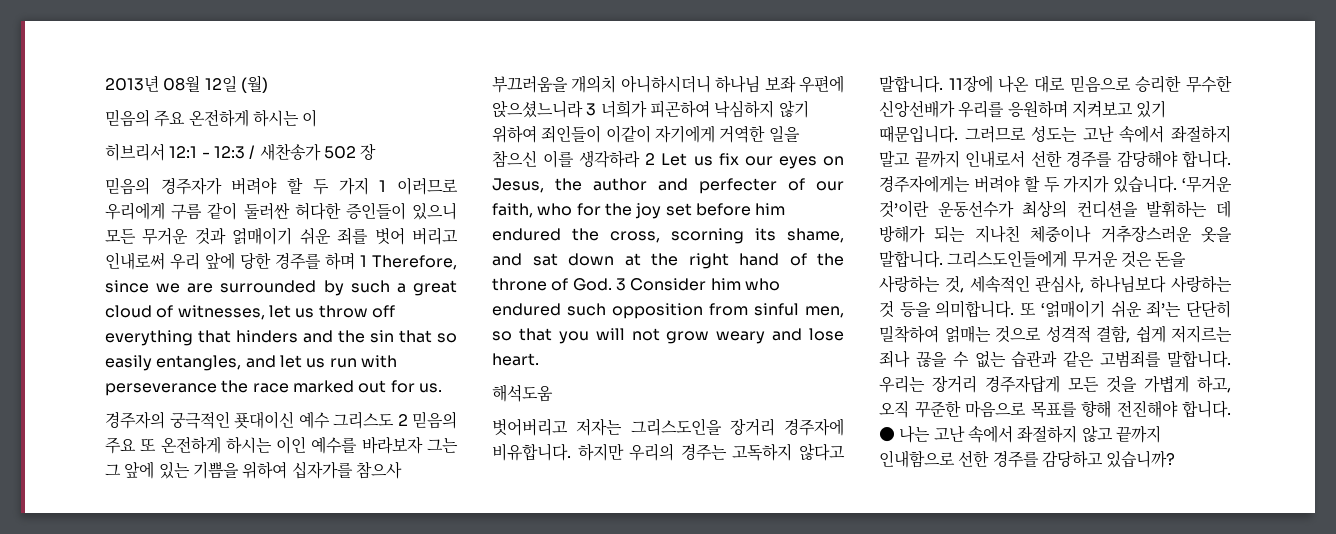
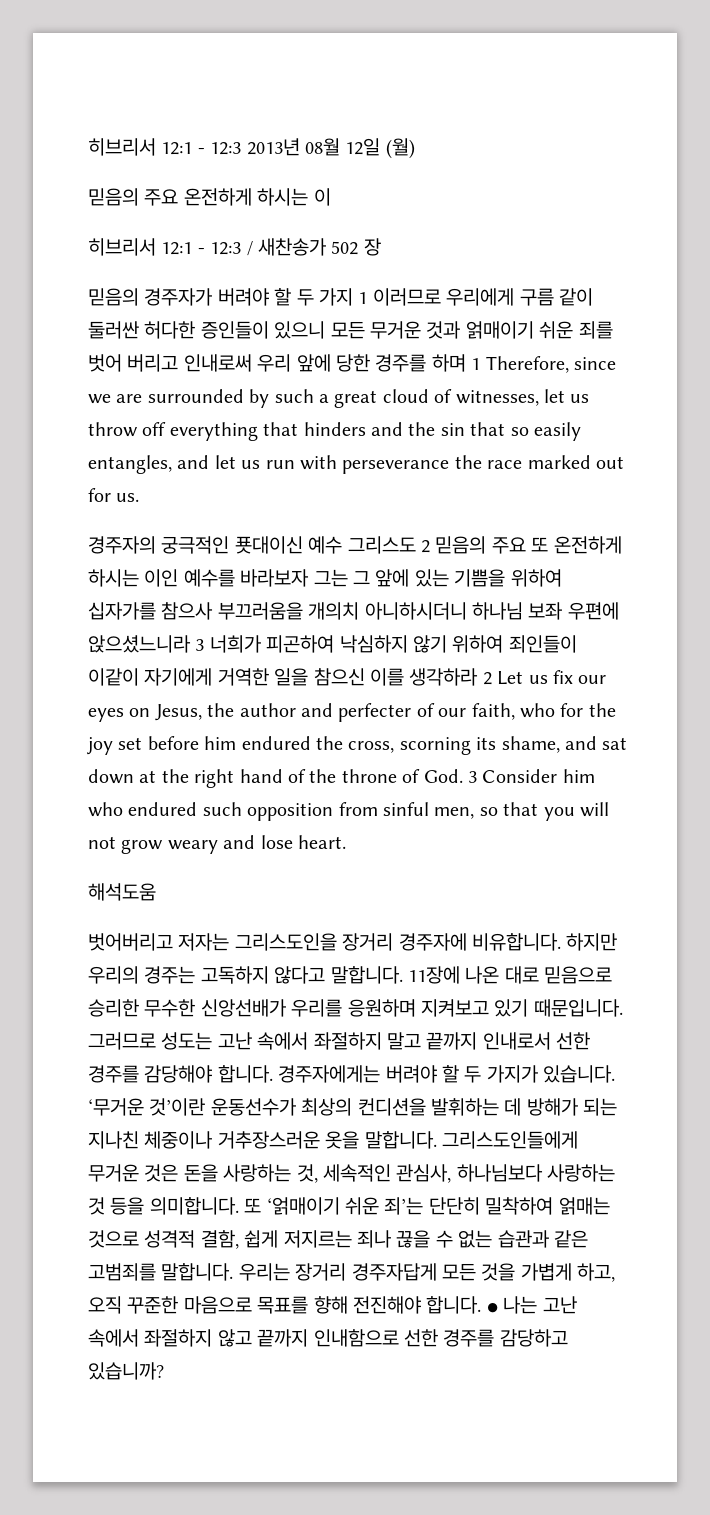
(105, 83) none -> [88,138,242,156] 히브리서 12:1 - 12:3

